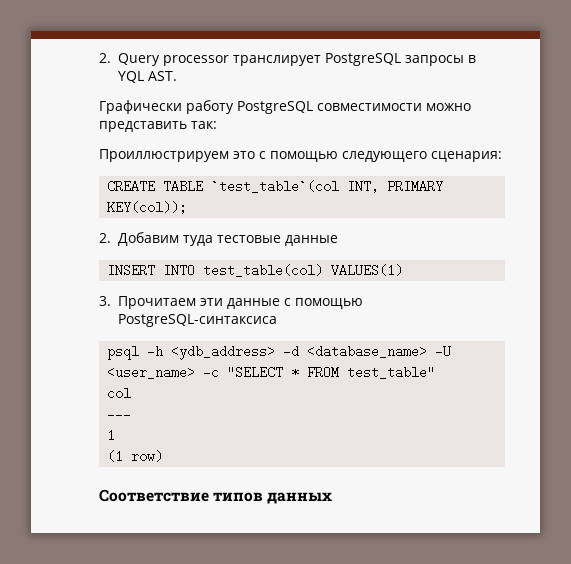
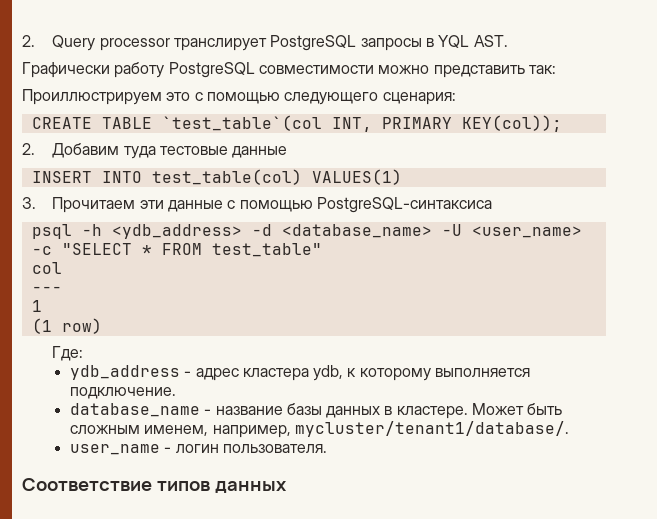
(164, 456) none -> [52,346,84,361] [69,365,531,381] [69,387,176,399] [69,403,563,419] [69,421,569,438] [69,444,327,455] // Где: // ydb_address - адрес кластера ydb, к которому выполняется подключение. // database_name - название базы данных в кластере. Может быть сложным именем, например, mycluster/tenant1/database/. // user_name - логин пользователя.

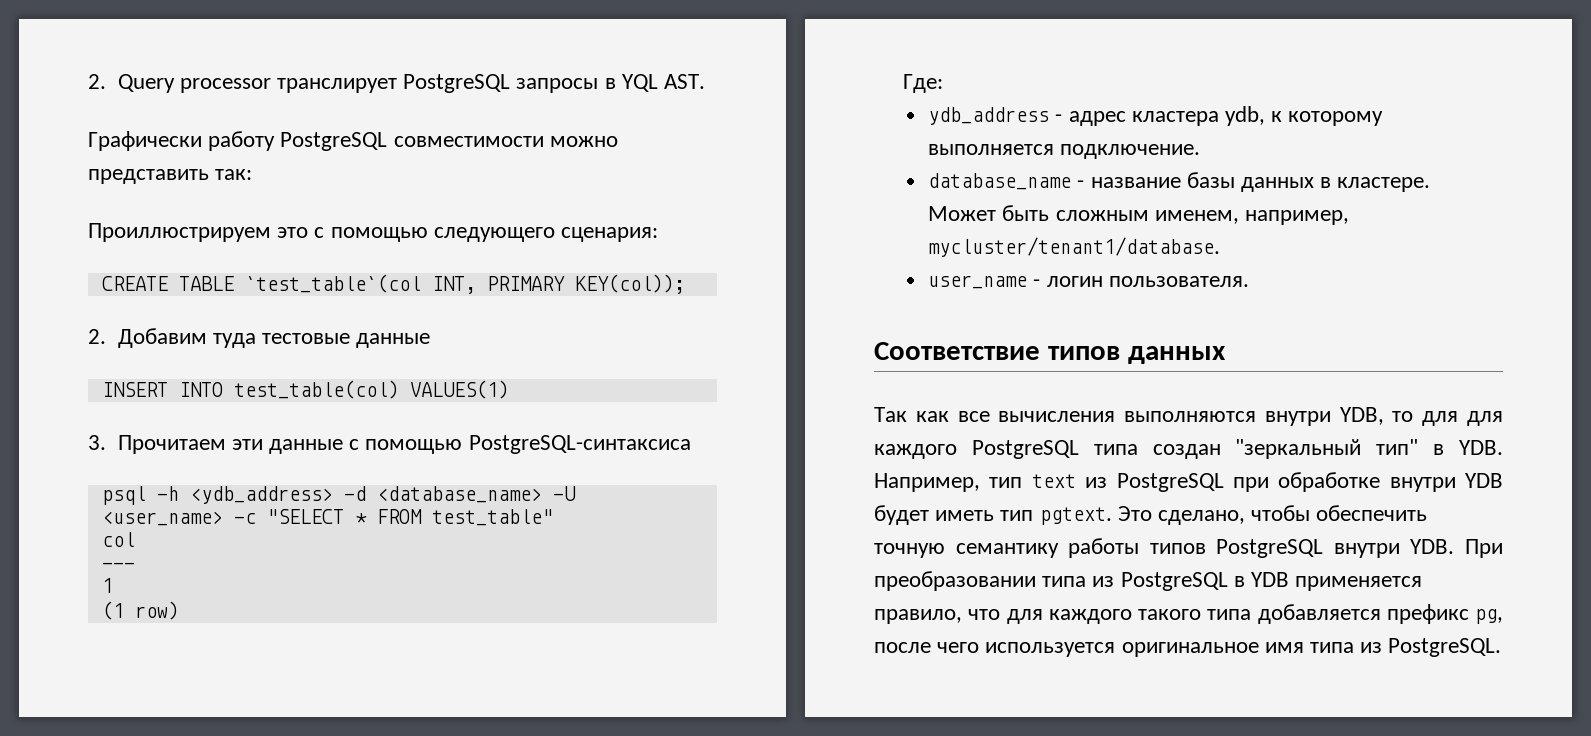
[294,421,569,437] mycluster/tenant1/database/. -> [928,237,1221,257] mycluster/tenant1/database.
(287, 487) none -> [874,407,1503,426] [874,439,1503,459] [874,472,1503,492] [874,505,1428,525] [874,538,1503,558] [874,571,1423,591] [874,604,1503,624] [874,638,1502,657] // Так как все вычисления выполняются внутри YDB, то для для каждого PostgreSQL типа создан "зеркальный тип" в YDB. Например, тип text из PostgreSQL при обработке внутри YDB будет иметь тип pgtext. Это сделано, чтобы обеспечить точную семантику работы типов PostgreSQL внутри YDB. При преобразовании типа из PostgreSQL в YDB применяется правило, что для каждого такого типа добавляется префикс pg, после чего используется оригинальное имя типа из PostgreSQL.

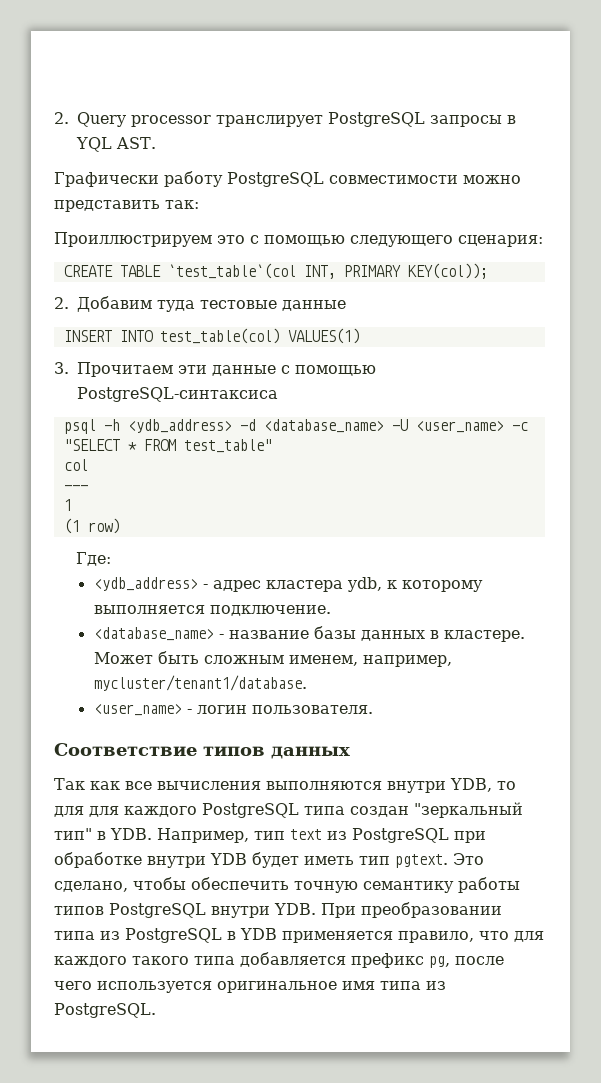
[928,107,1050,125] ydb_address -> [93,577,198,591] <ydb_address>
[928,173,1072,190] database_name -> [93,627,214,641] <database_name>
[928,275,1028,289] user_name -> [93,704,182,716] <user_name>

